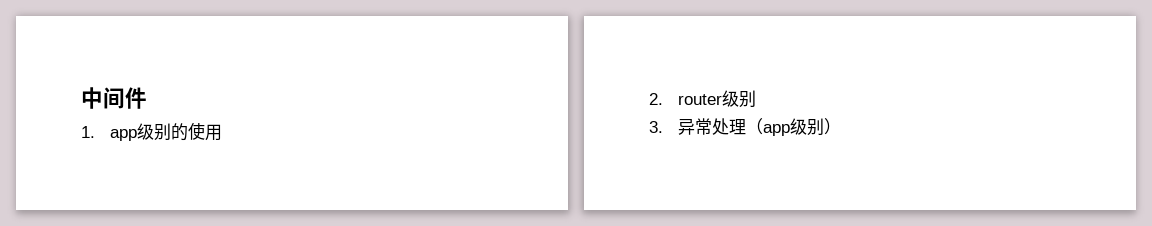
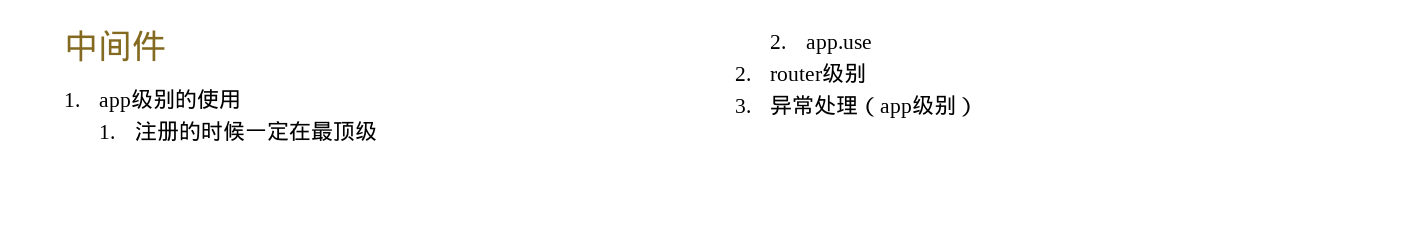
(223, 132) none -> [99,121,377,142] [770,35,872,54] // 1.注册的时候一定在最顶级 // 2. app.use

